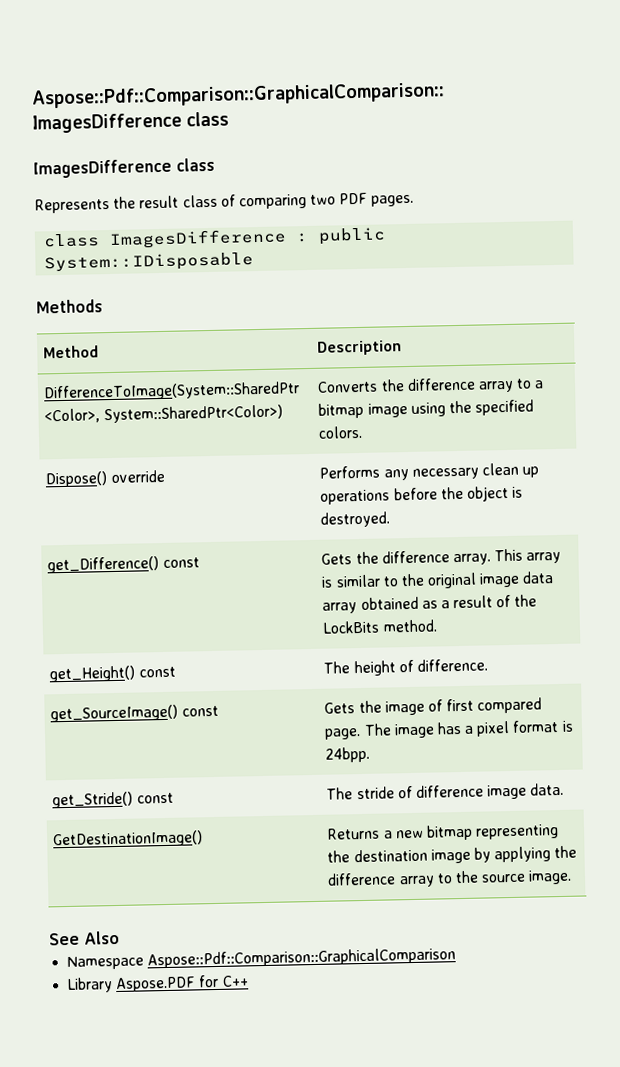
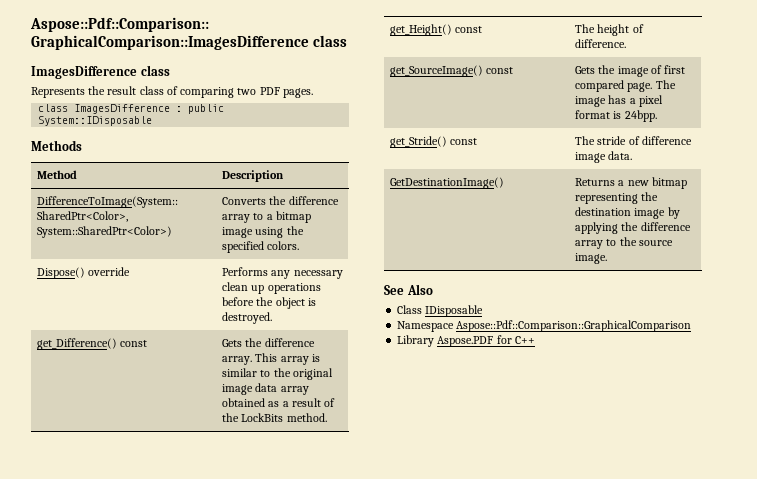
(120, 937) none -> [397,305,484,317] // Class IDisposable

